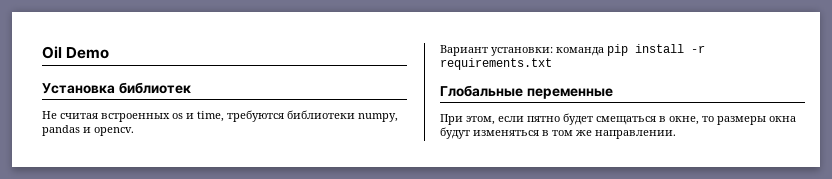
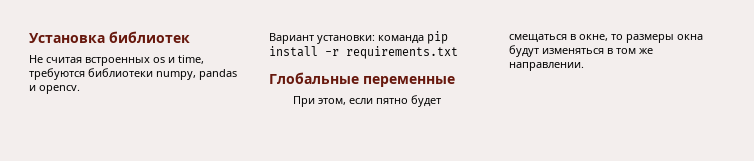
[42,46,110,59] Oil Demo // -> (29, 38) none

